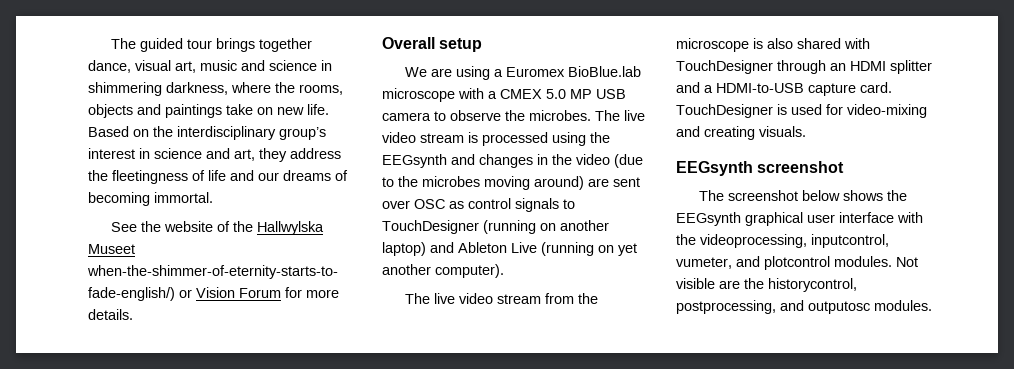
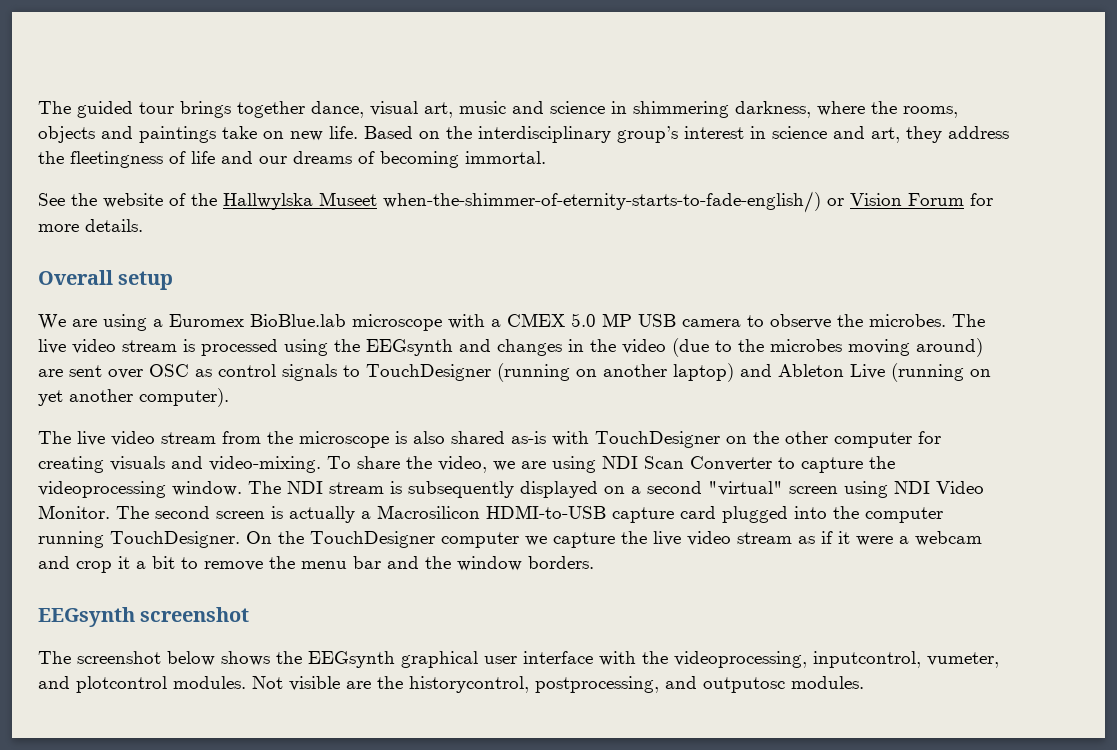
(841, 43) none -> [511,431,546,444] as-is
[777,60,932,74] [676,82,892,96] [676,104,927,118] [676,126,806,140] through an HDMI splitter and a HDMI-to-USB capture card. TouchDesigner is used for video-mixing and creating visuals. -> [726,431,941,448] [38,456,895,473] [38,481,984,498] [38,505,943,523] [38,531,982,548] [38,556,594,573] on the other computer for creating visuals and video-mixing. To share the video, we are using NDI Scan Converter to capture the videoprocessing window. The NDI stream is subsequently displayed on a second "virtual" screen using NDI Video Monitor. The second screen is actually a Macrosilicon HDMI-to-USB capture card plugged into the computer running TouchDesigner. On the TouchDesigner computer we capture the live video stream as if it were a webcam and crop it a bit to remove the menu bar and the window borders.

